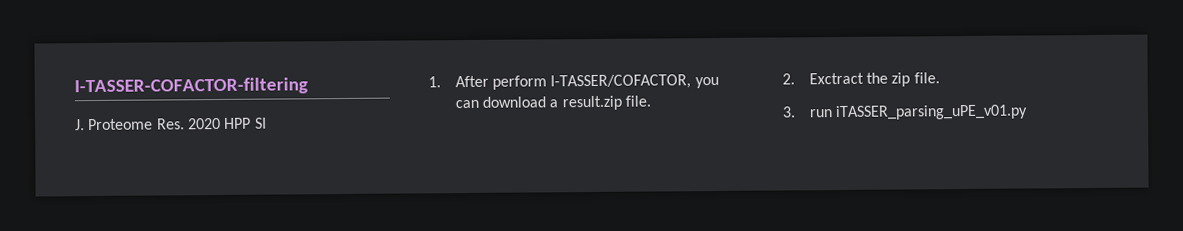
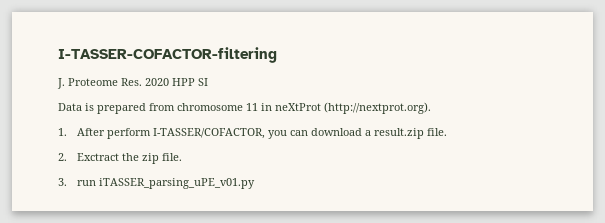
(267, 123) none -> [58,102,431,114] // Data is prepared from chromosome 11 in neXtProt (http://nextprot.org).

